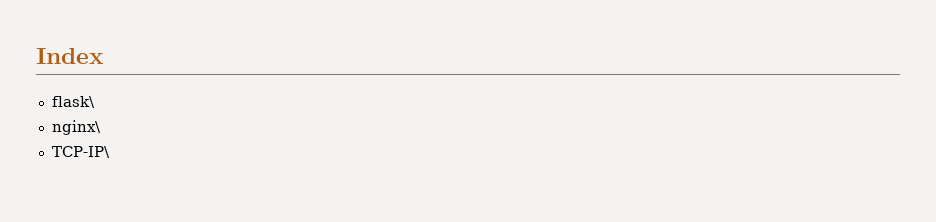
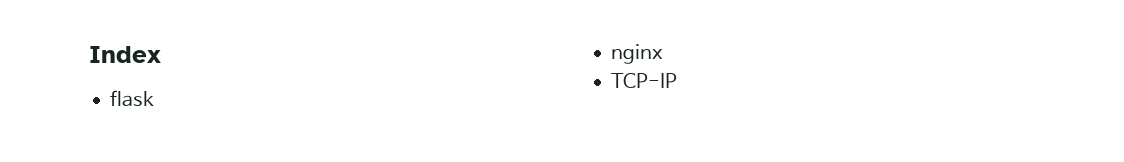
[51,96,95,108] [51,120,101,135] [51,146,110,158] flask\ // nginx\ // TCP-IP\ -> [110,90,155,107] [611,44,664,64] [611,73,678,88] flask // nginx // TCP-IP

